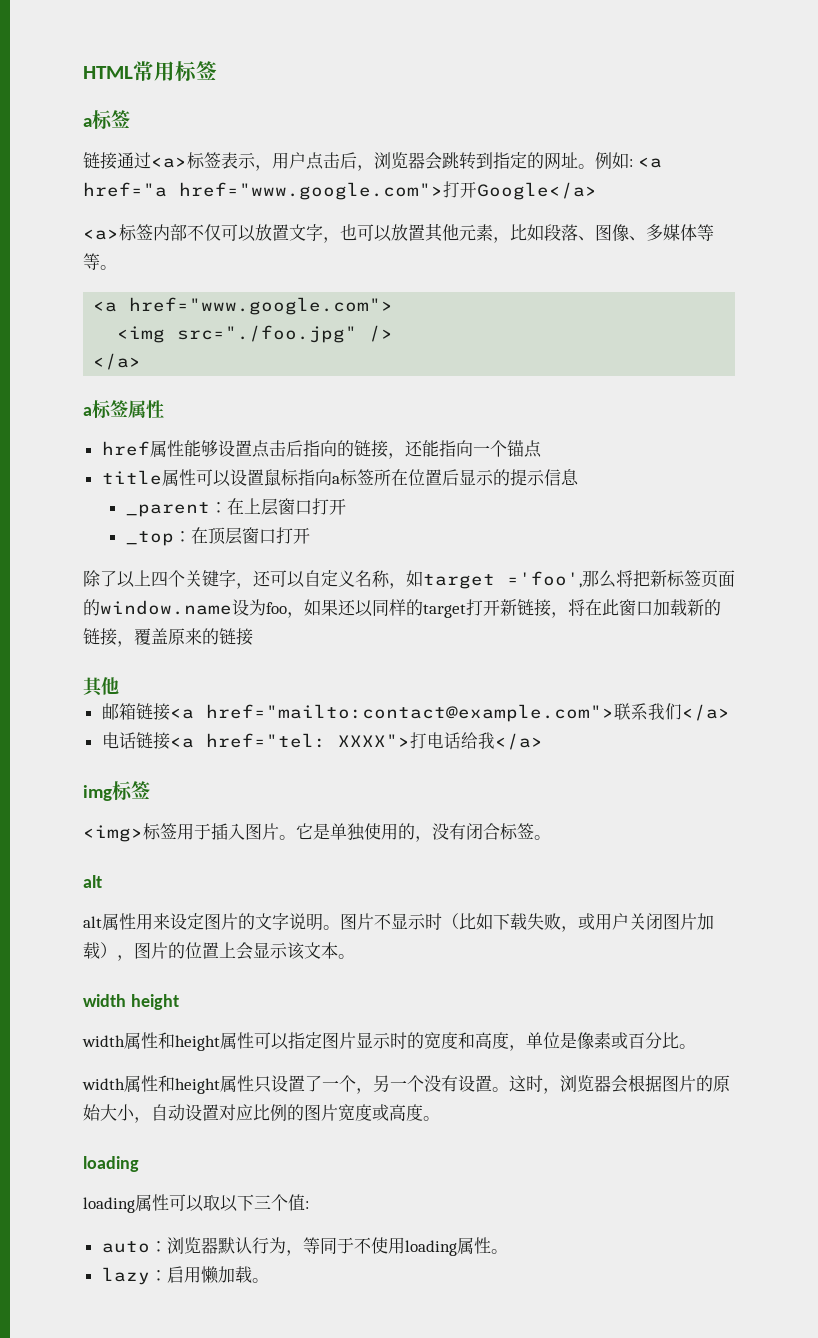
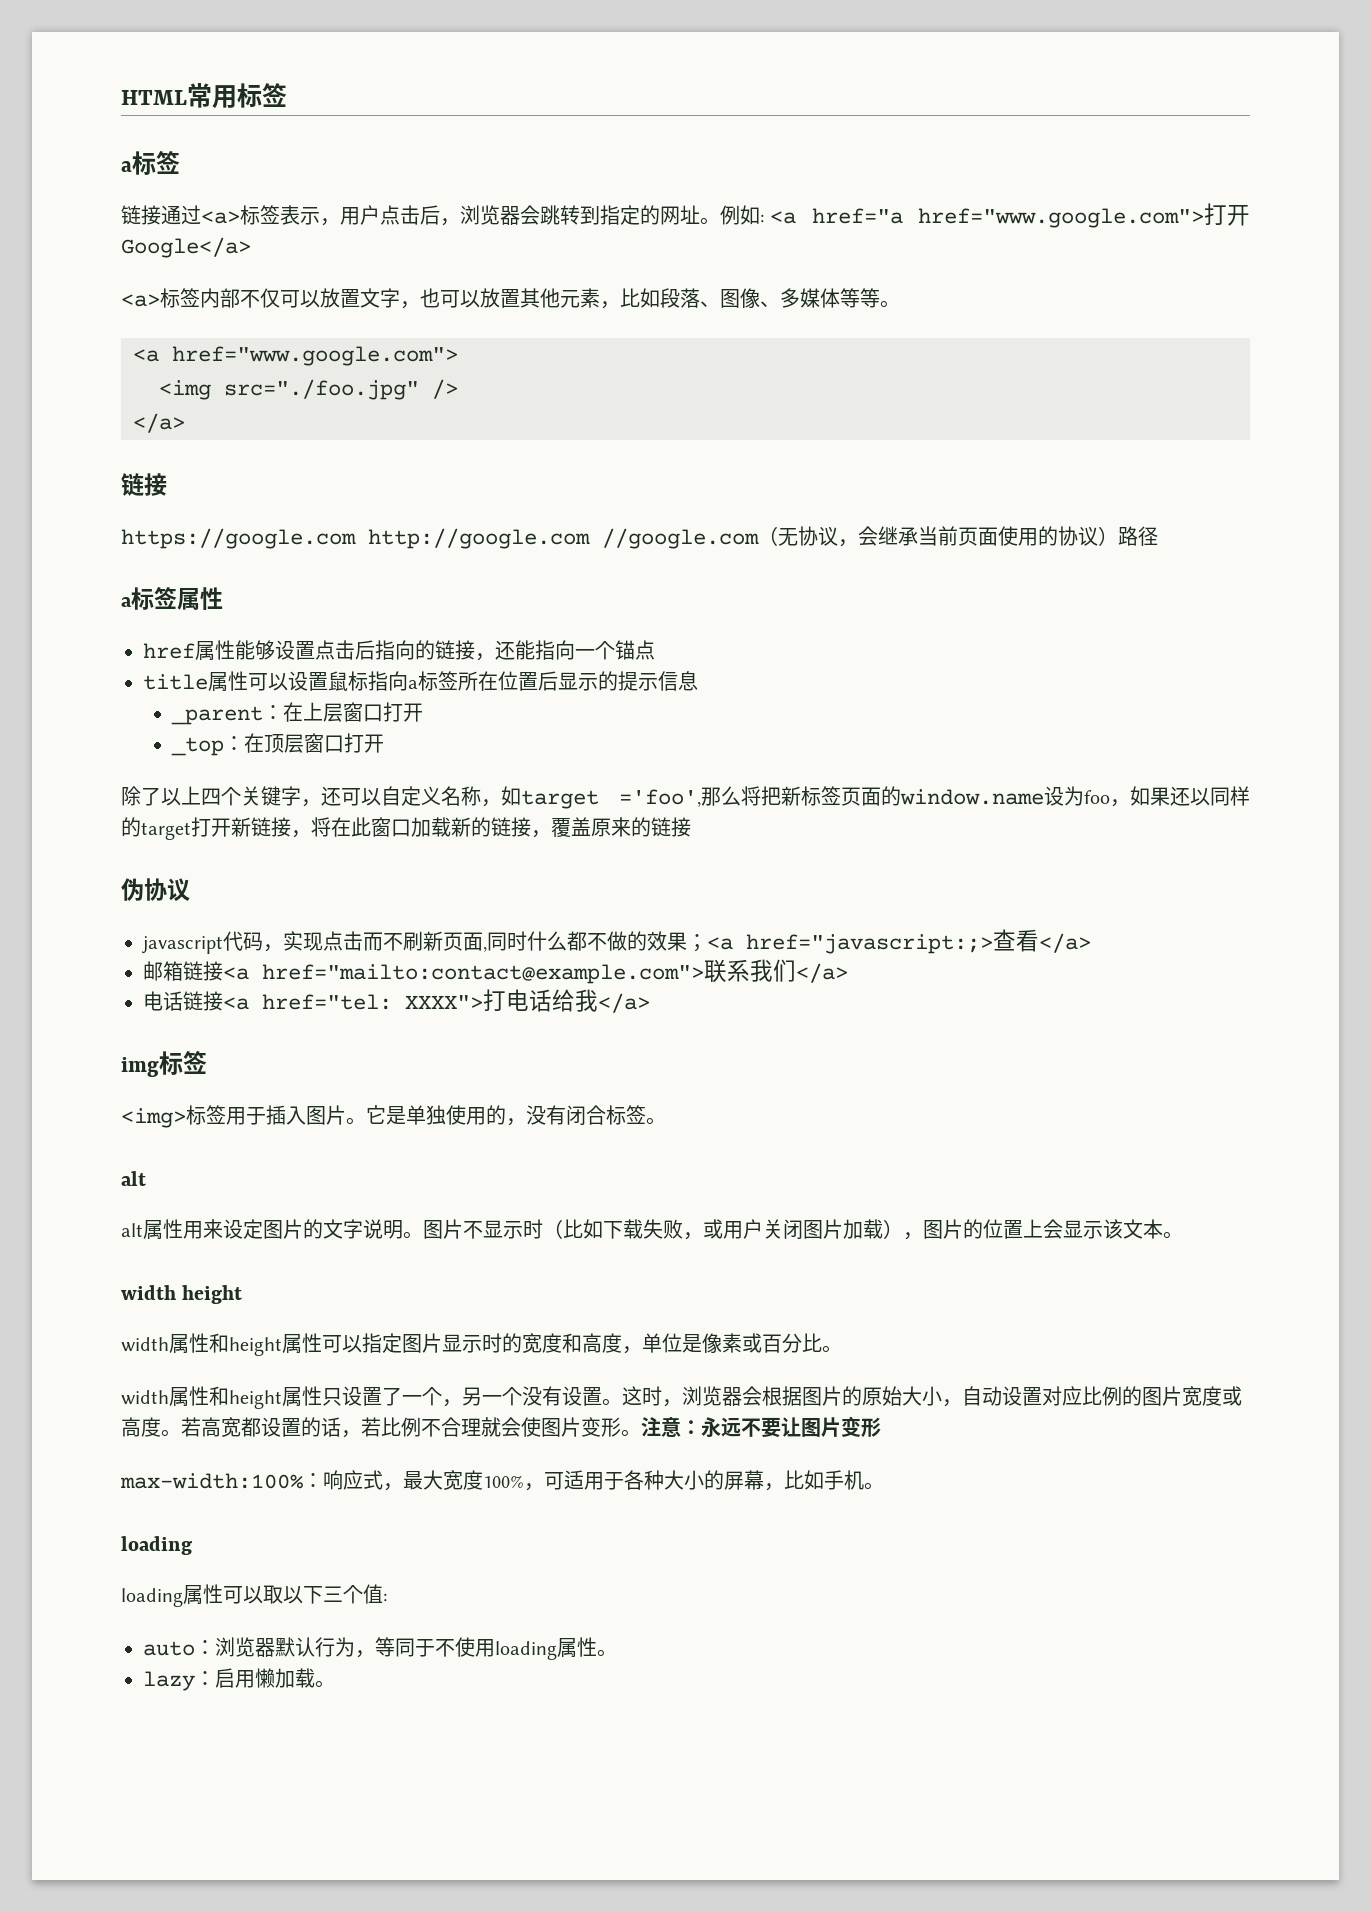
(142, 361) none -> [121,473,167,496] [121,526,1158,549] // 链接 // https://google.com http://google.com //google.com（无协议，会继承当前页面使用的协议）路径
[83,677,119,697] 其他 -> [121,878,190,902] [142,929,1091,954] 伪协议 // javascript代码，实现点击而不刷新页面,同时什么都不做的效果；<a href="javascript:;>查看</a>
(440, 1118) none -> [181,1416,881,1438] [120,1470,884,1491] 若高宽都设置的话，若比例不合理就会使图片变形。注意：永远不要让图片变形 // max-width:100%：响应式，最大宽度100%，可适用于各种大小的屏幕，比如手机。

